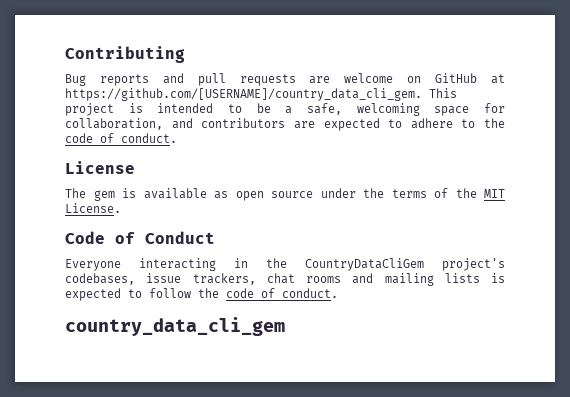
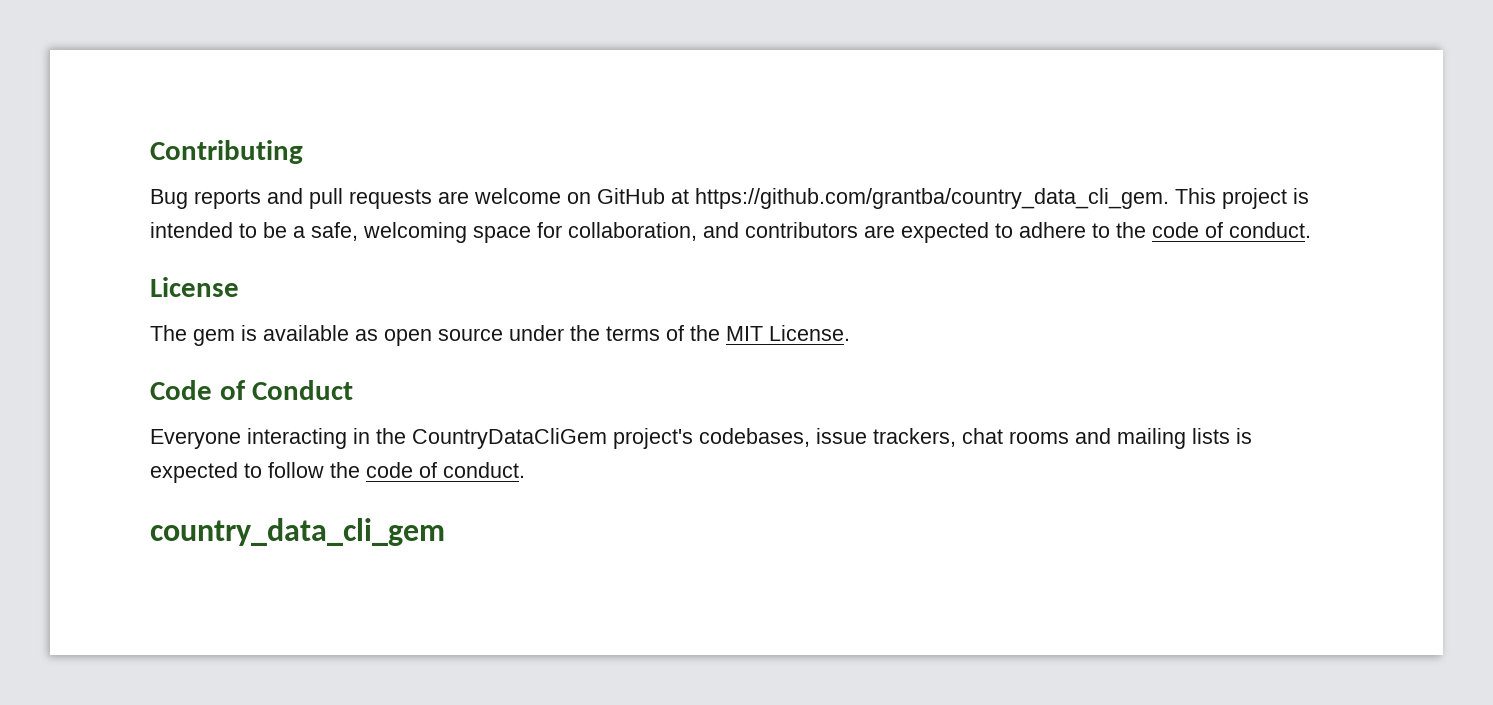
[65,88,422,101] https://github.com/[USERNAME]/country_data_cli_gem. -> [695,188,1169,209] https://github.com/grantba/country_data_cli_gem.

